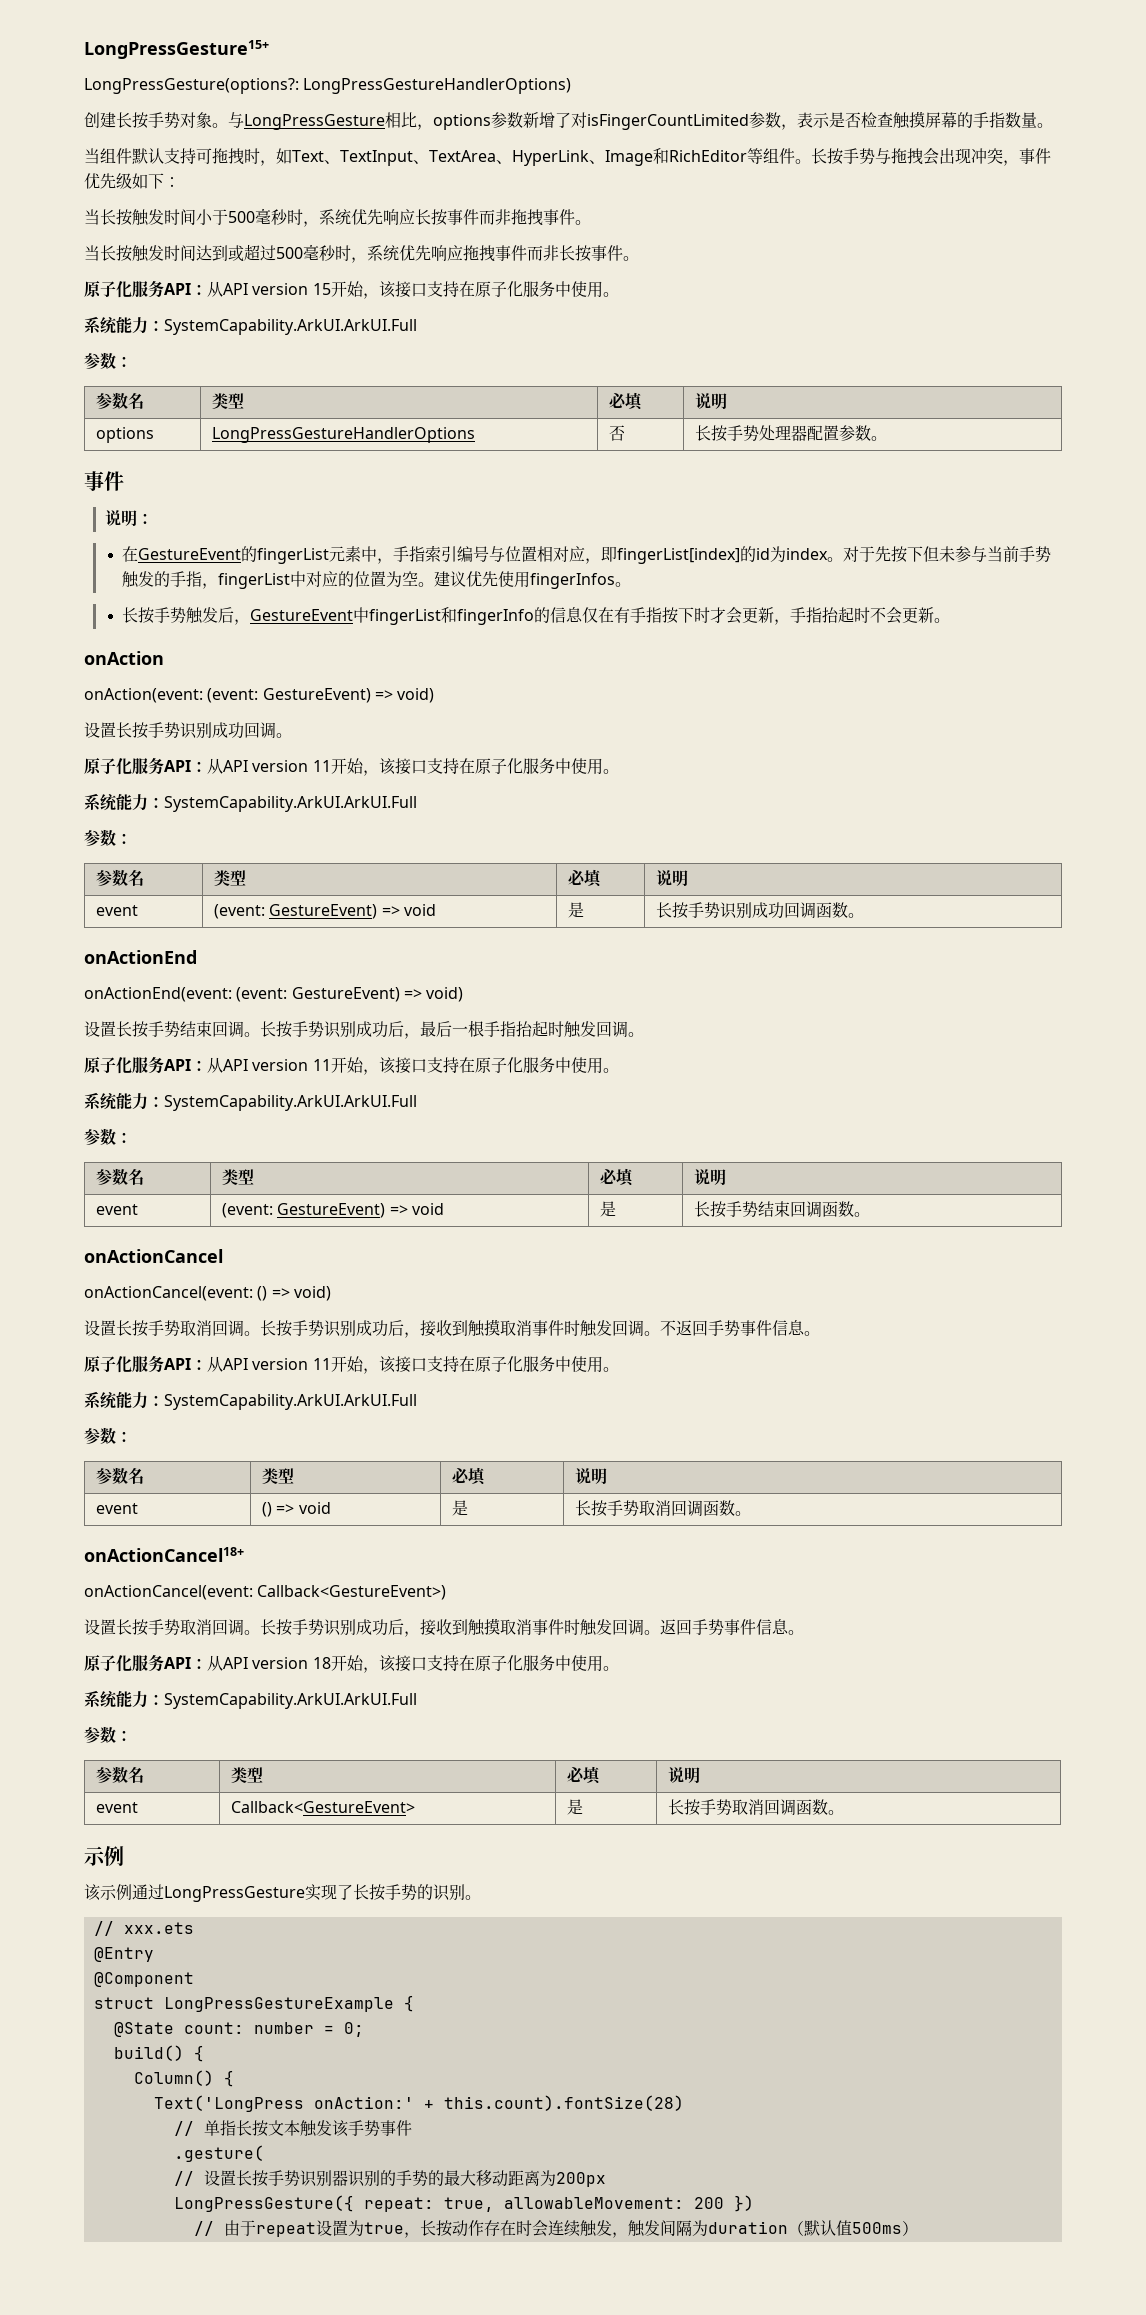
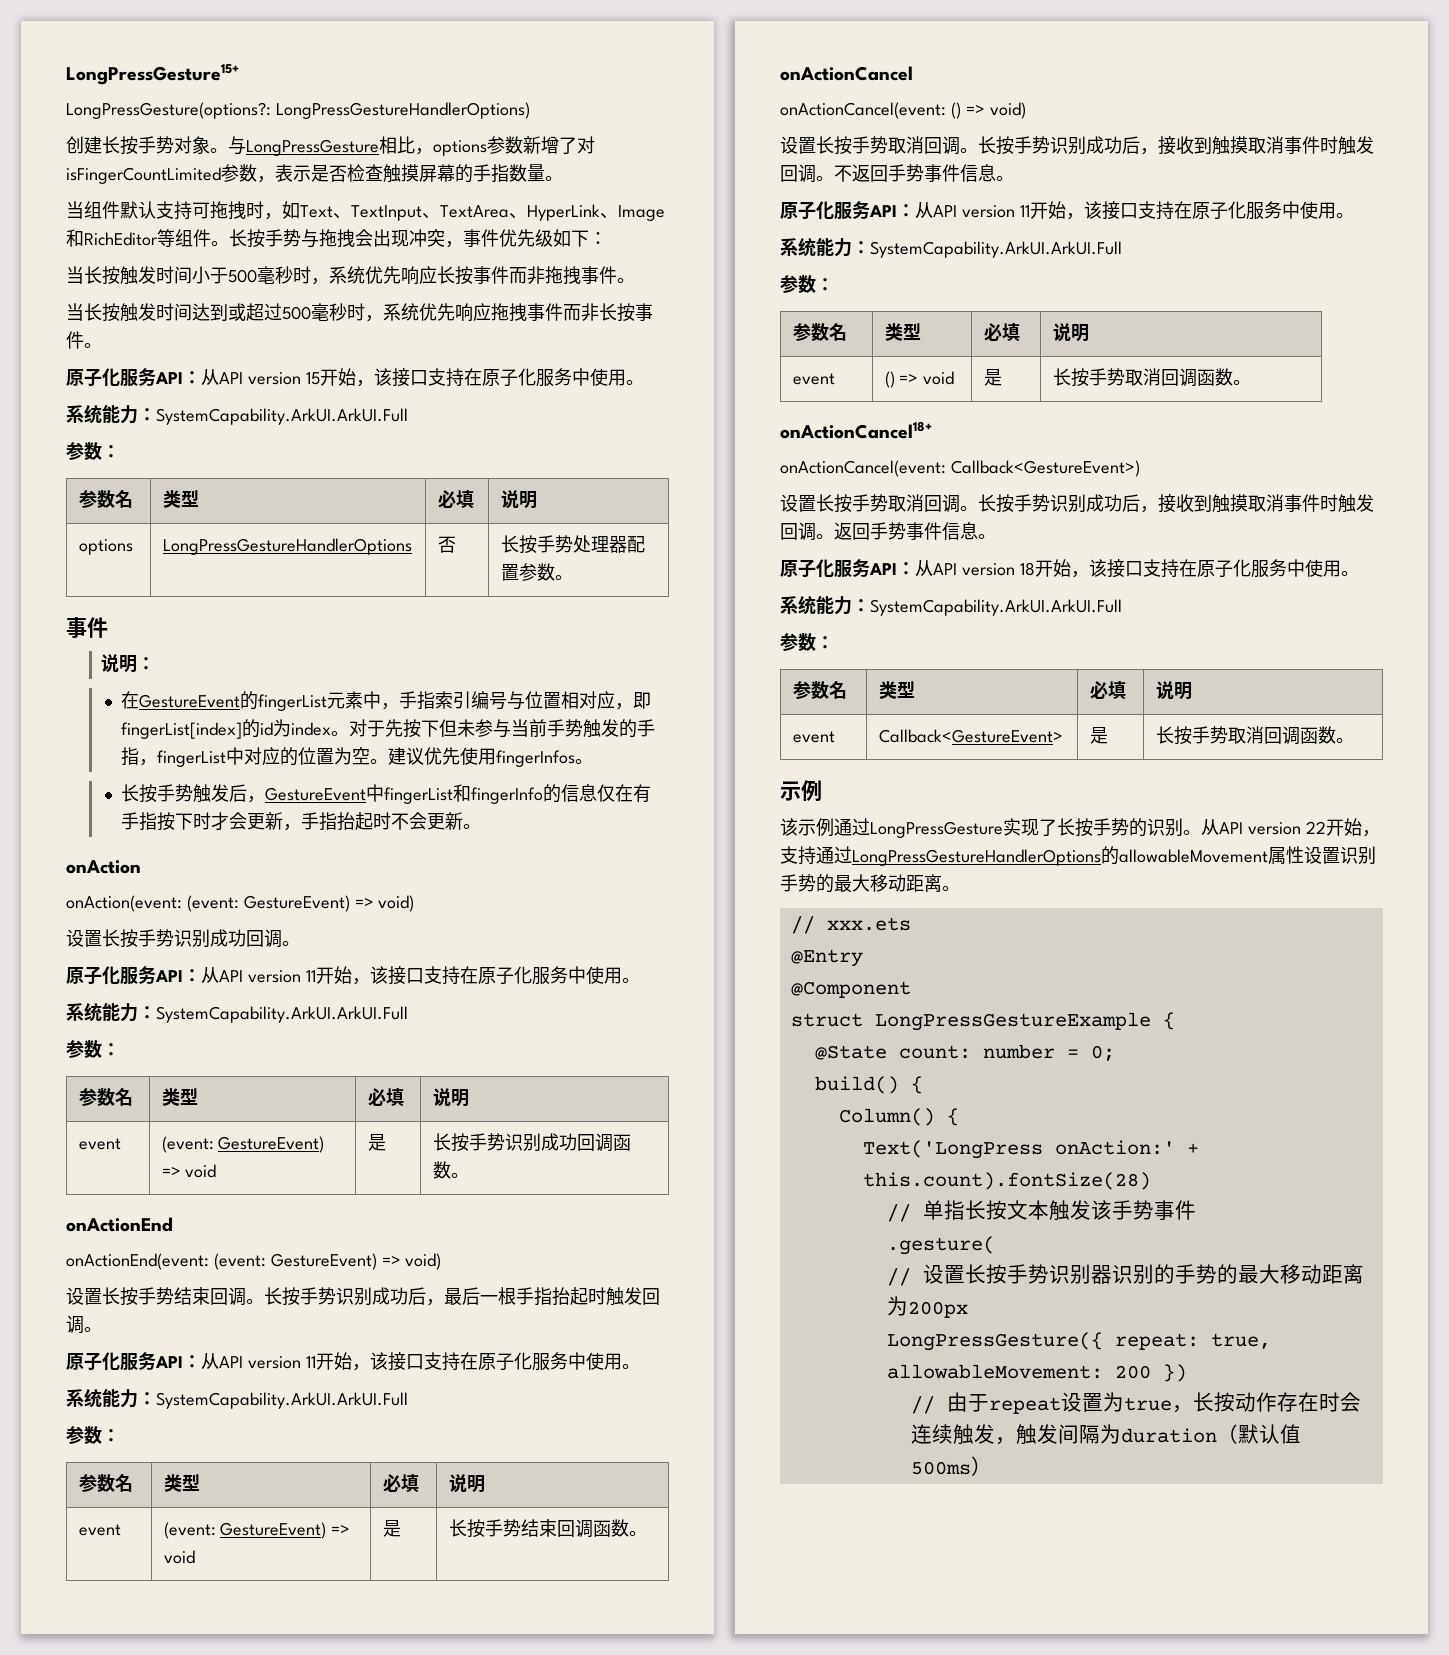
(481, 1897) none -> [1201,818,1380,837] [780,846,1376,866] [780,874,960,893] 从API version 22开始，支持通过LongPressGestureHandlerOptions的allowableMovement属性设置识别手势的最大移动距离。

